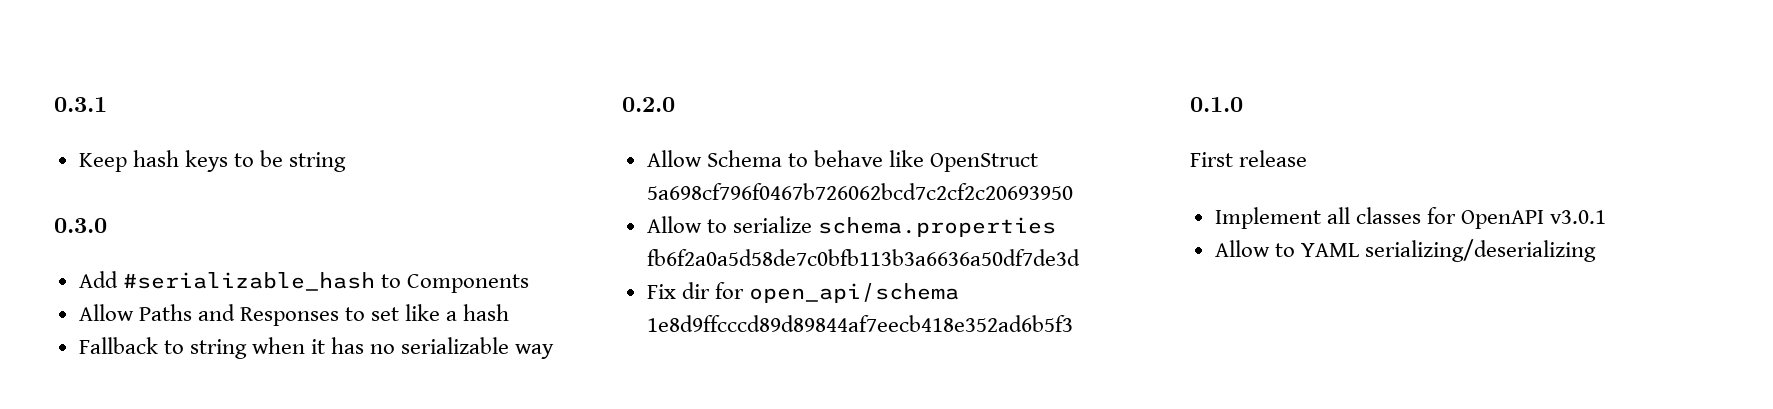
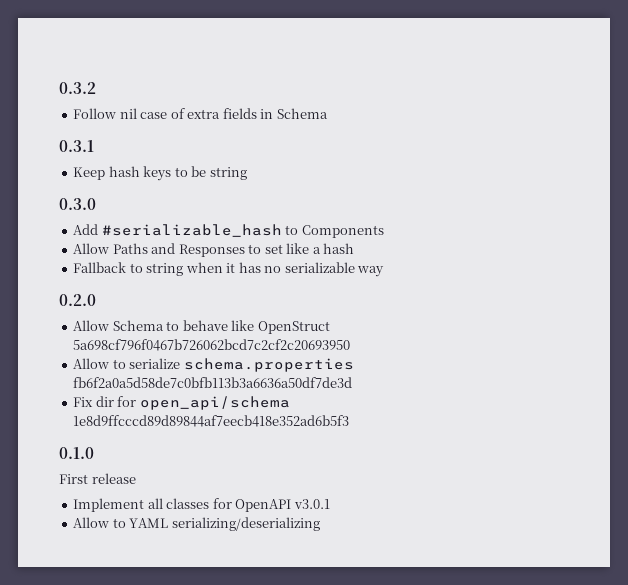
(54, 104) none -> [59,82,96,94] [73,108,328,119] 0.3.2 // Follow nil case of extra fields in Schema //

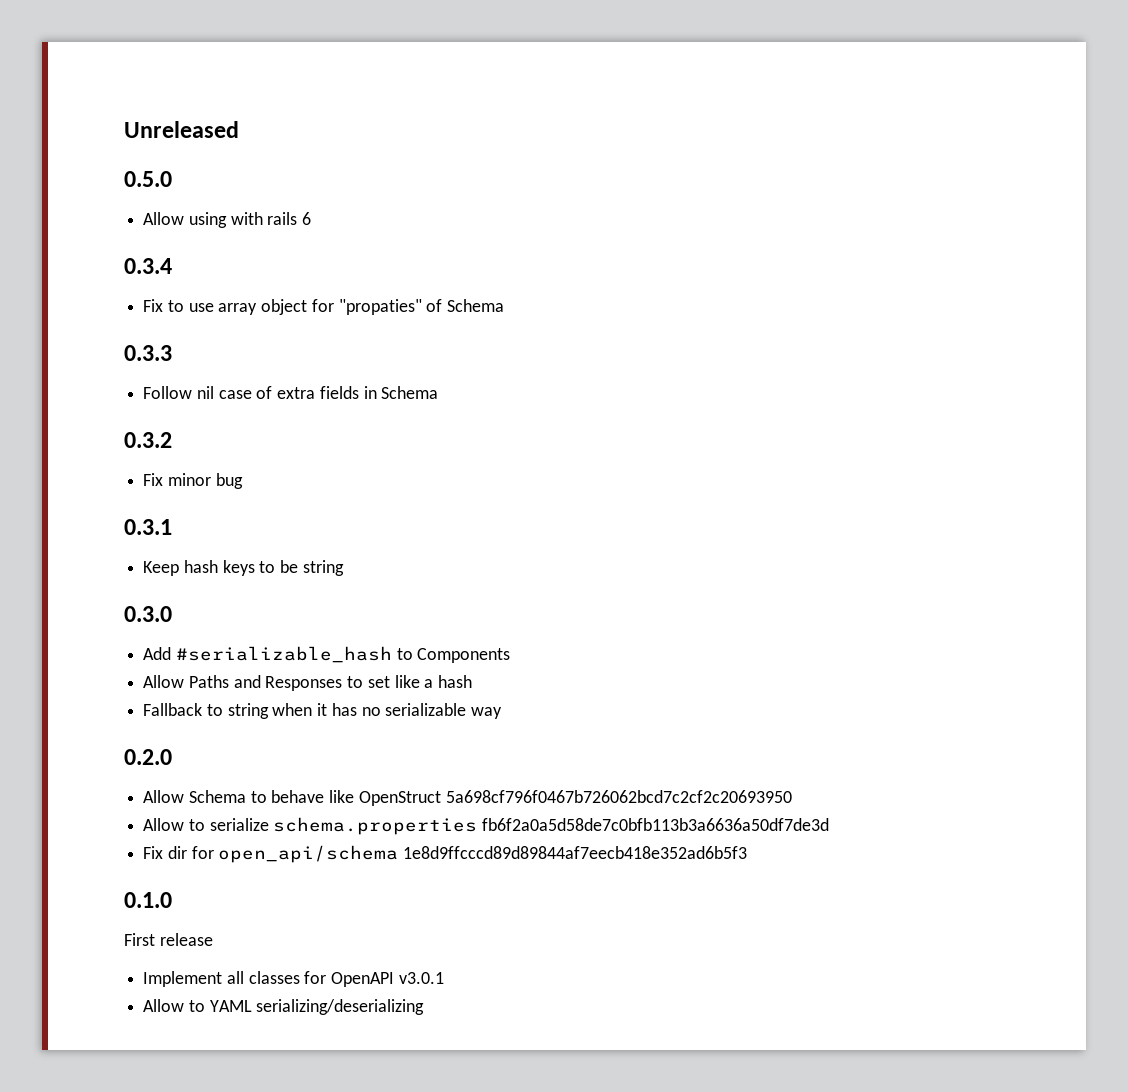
[59,82,96,94] 0.3.2 -> [124,121,239,138] [124,171,172,187] [143,212,312,228] [124,258,172,274] [143,299,505,315] [124,345,172,361] Unreleased // 0.5.0 // Allow using with rails 6 // 0.3.4 // Fix to use array object for "propaties" of Schema // 0.3.3
(328, 113) none -> [124,432,172,448] [143,473,243,489] // 0.3.2 // Fix minor bug

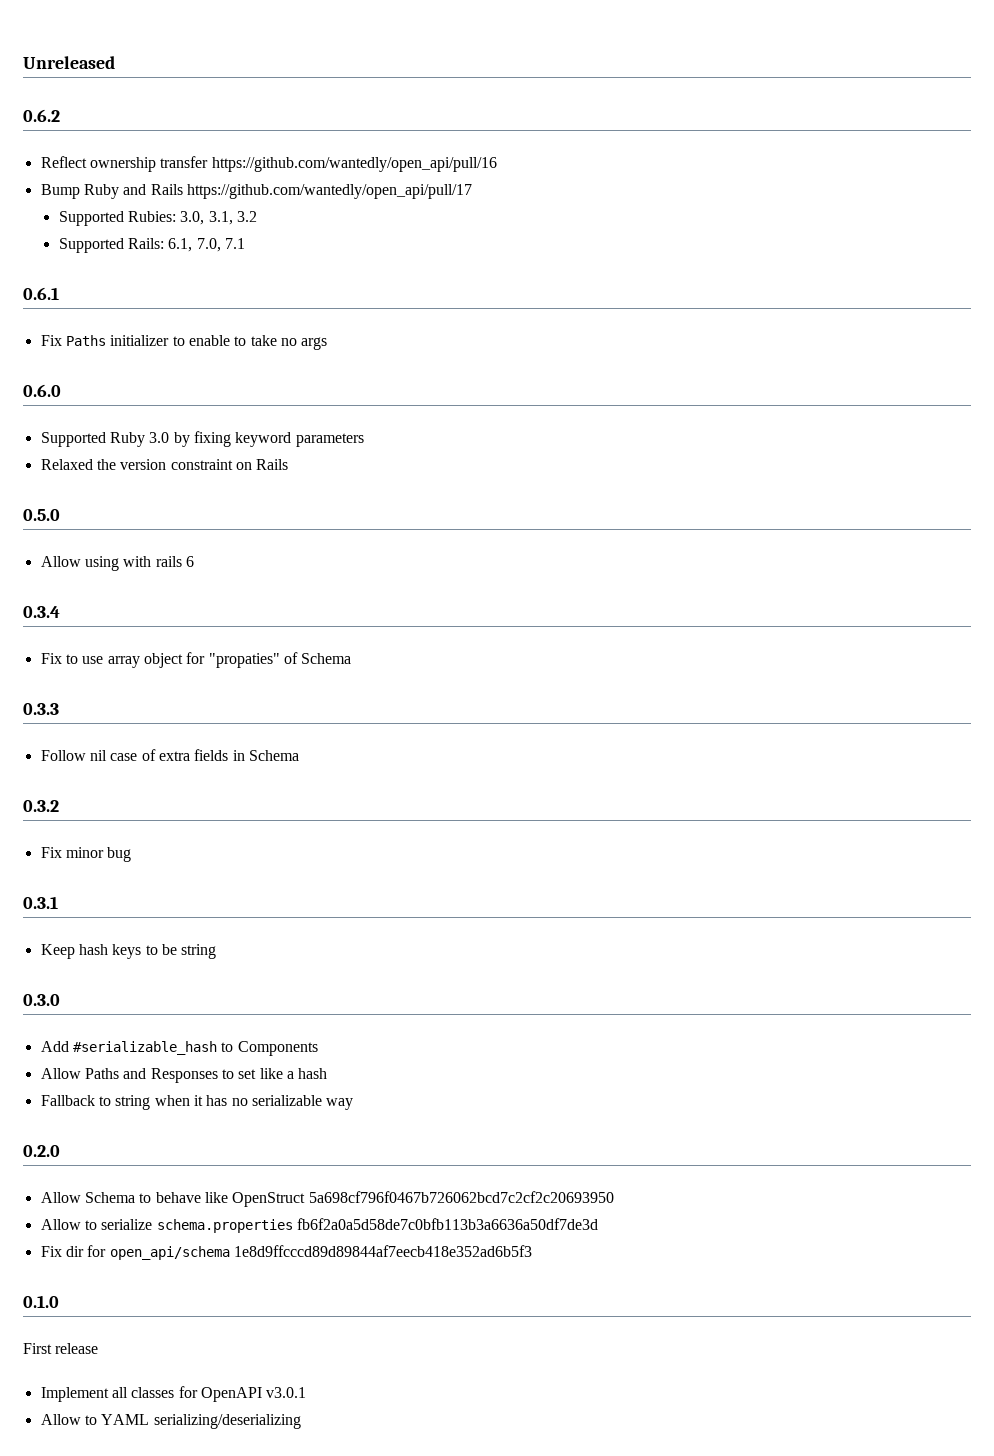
(239, 129) none -> [23,109,60,122] [40,156,497,172] [40,184,472,199] [58,211,257,226] [58,238,245,253] [23,287,59,300] [40,335,328,350] [23,384,61,397] [40,431,364,447] [40,459,289,470] // 0.6.2 // Reflect ownership transfer https://github.com/wantedly/open_api/pull/16 // Bump Ruby and Rails https://github.com/wantedly/open_api/pull/17 // Supported Rubies: 3.0, 3.1, 3.2 // Supported Rails: 6.1, 7.0, 7.1 // 0.6.1 // Fix Paths initializer to enable to take no args // 0.6.0 // Supported Ruby 3.0 by fixing keyword parameters // Relaxed the version constraint on Rails

